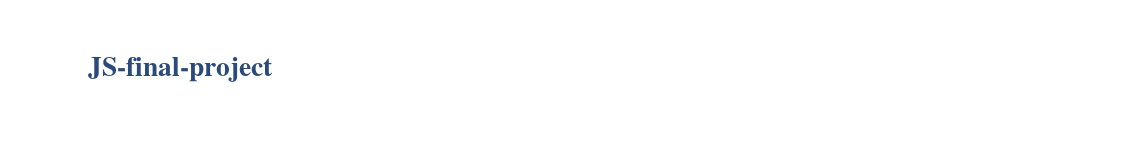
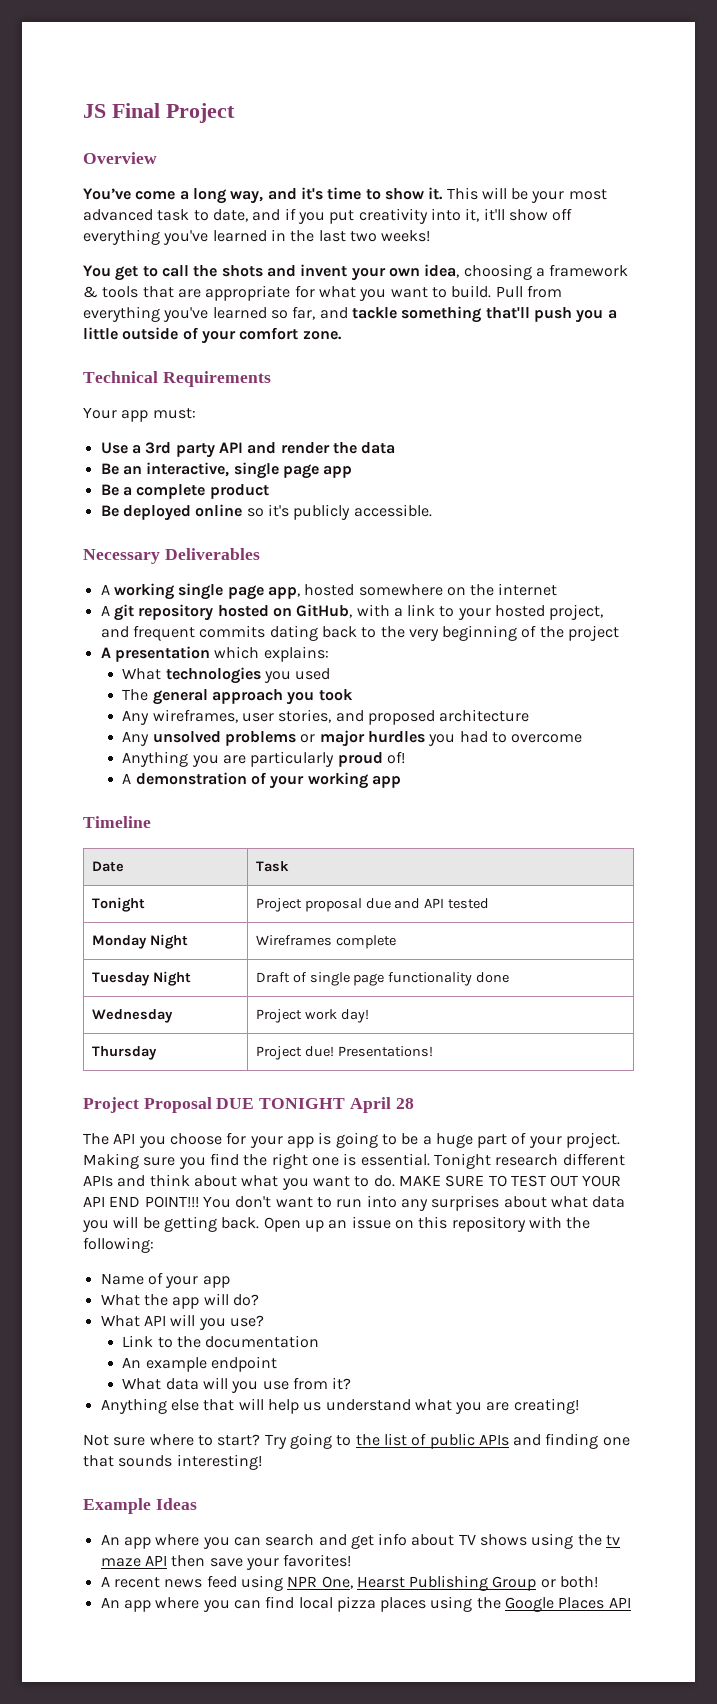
[88,57,273,82] JS-final-project -> [83,103,235,123] [83,152,157,164] [83,187,607,204] [83,208,573,224] [83,229,431,245] [83,264,629,281] [83,285,562,301] [83,306,617,323] [83,327,342,344] [83,371,271,387] [83,407,196,422] [100,442,396,458] [100,462,353,479] [100,484,269,499] [100,504,432,521] [83,548,260,564] [100,583,558,600] [100,604,604,621] [100,625,620,641] [100,646,329,662] [122,667,331,684] [122,689,353,705] [122,709,530,725] [122,730,583,747] [122,751,406,767] [122,772,402,789] [83,816,151,828] [91,861,124,872] [255,861,289,872] [91,897,145,912] [255,898,490,912] [91,934,188,949] [255,935,396,949] [91,971,191,986] [255,972,510,986] [91,1009,173,1023] [255,1009,369,1023] [91,1046,157,1060] [255,1046,433,1060] [83,1097,414,1113] [83,1132,621,1148] [83,1153,625,1169] [83,1174,622,1190] [83,1195,626,1211] [82,1216,591,1232] [83,1237,154,1253] [100,1272,230,1288] [100,1293,259,1309] [100,1314,264,1330] [122,1335,320,1348] [122,1356,278,1372] [122,1377,352,1393] [100,1398,579,1414] [83,1433,630,1449] [83,1454,262,1470] [83,1498,197,1514] [100,1533,621,1549] [100,1554,352,1570] [100,1575,599,1591] [100,1596,631,1612] JS Final Project // Overview // You’ve come a long way, and it's time to show it. This will be your most advanced task to date, and if you put creativity into it, it'll show off everything you've learned in the last two weeks! // You get to call the shots and invent your own idea, choosing a framework & tools that are appropriate for what you want to build. Pull from everything you've learned so far, and tackle something that'll push you a little outside of your comfort zone. // Technical Requirements // Your app must: // Use a 3rd party API and render the data // Be an interactive, single page app // Be a complete product // Be deployed online so it's publicly accessible. // Necessary Deliverables // A working single page app, hosted somewhere on the internet // A git repository hosted on GitHub, with a link to your hosted project, and frequent commits dating back to the very beginning of the project // A presentation which explains: // What technologies you used // The general approach you took // Any wireframes, user stories, and proposed architecture // Any unsolved problems or major hurdles you had to overcome // Anything you are particularly proud of! // A demonstration of your working app // Timeline // Date | Task // Tonight | Project proposal due and API tested // Monday Night | Wireframes complete // Tuesday Night | Draft of single page functionality done // Wednesday | Project work day! // Thursday | Project due! Presentations! // Project Proposal DUE TONIGHT April 28 // The API you choose for your app is going to be a huge part of your project. Making sure you find the right one is essential. Tonight research different APIs and think about what you want to do. MAKE SURE TO TEST OUT YOUR API END POINT!!! You don't want to run into any surprises about what data you will be getting back. Open up an issue on this repository with the following: // Name of your app // What the app will do? // What API will you use? // Link to the documentation // An example endpoint // What data will you use from it? // Anything else that will help us understand what you are creating! // Not sure where to start? Try going to the list of public APIs and finding one that sounds interesting! // Example Ideas // An app where you can search and get info about TV shows using the tv maze API then save your favorites! // A recent news feed using NPR One, Hearst Publishing Group or both! // An app where you can find local pizza places using the Google Places API

